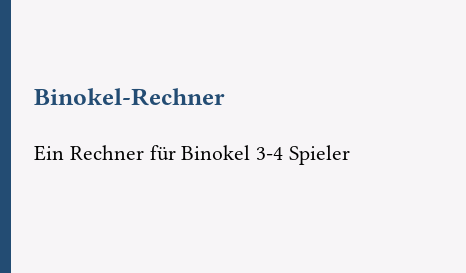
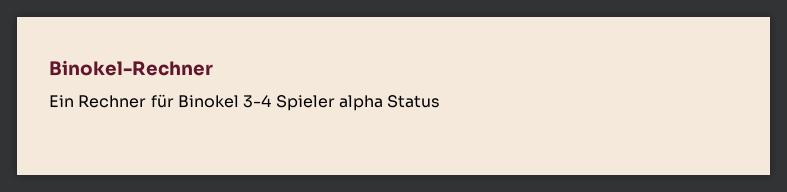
(351, 155) none -> [338,95,441,111] alpha Status

